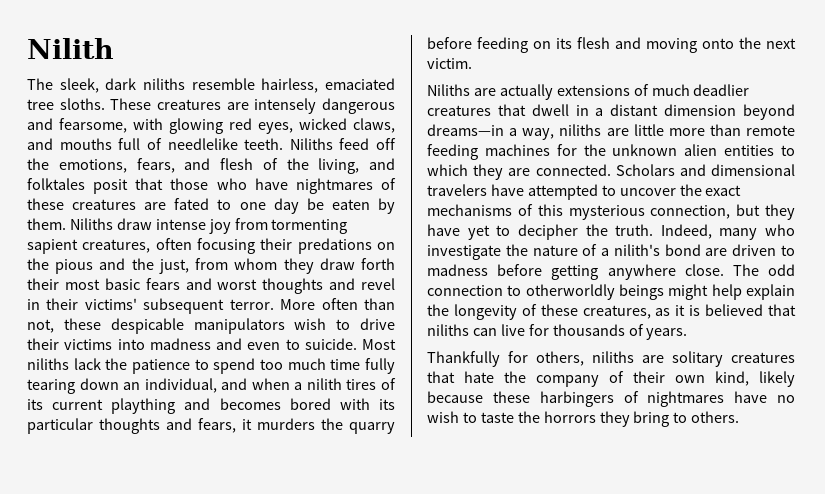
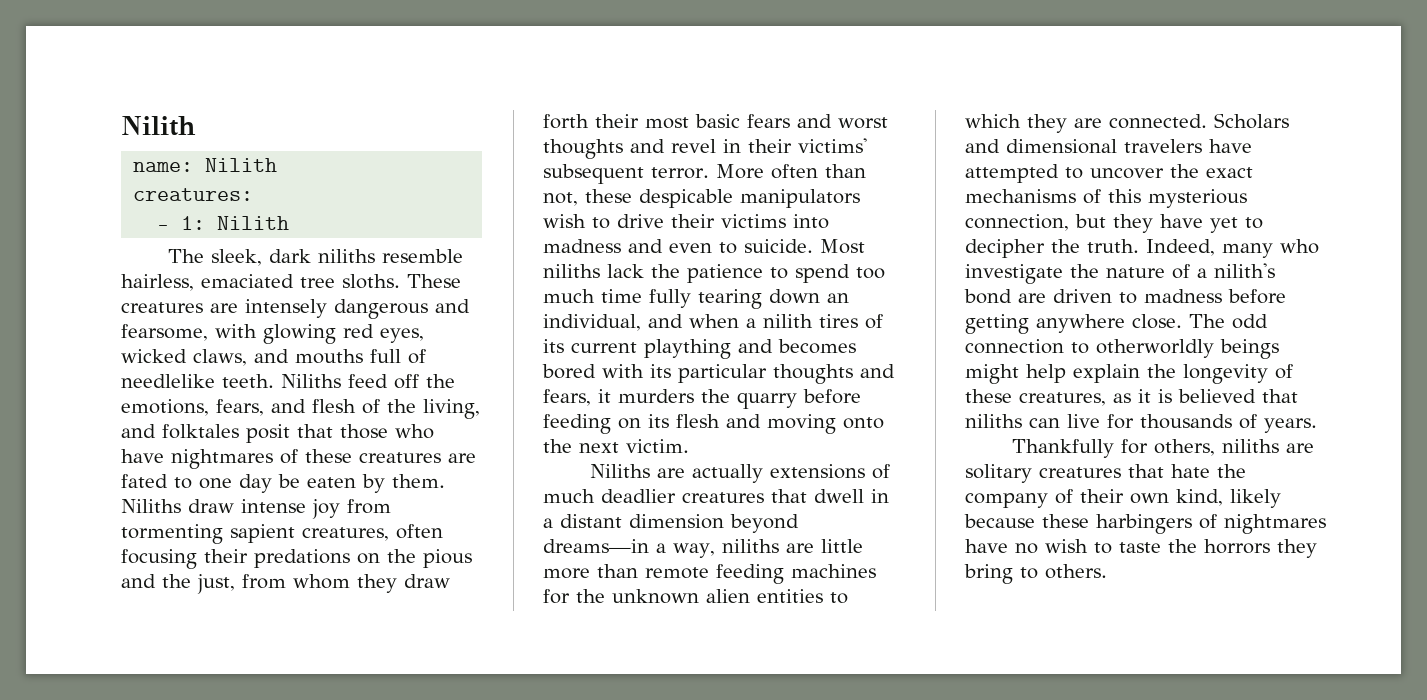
[27,38,114,59] Nilith -> [121,116,196,136] [133,158,278,172] [133,188,254,201] [157,216,290,230] Nilith // name: Nilith // creatures: // - 1: Nilith

